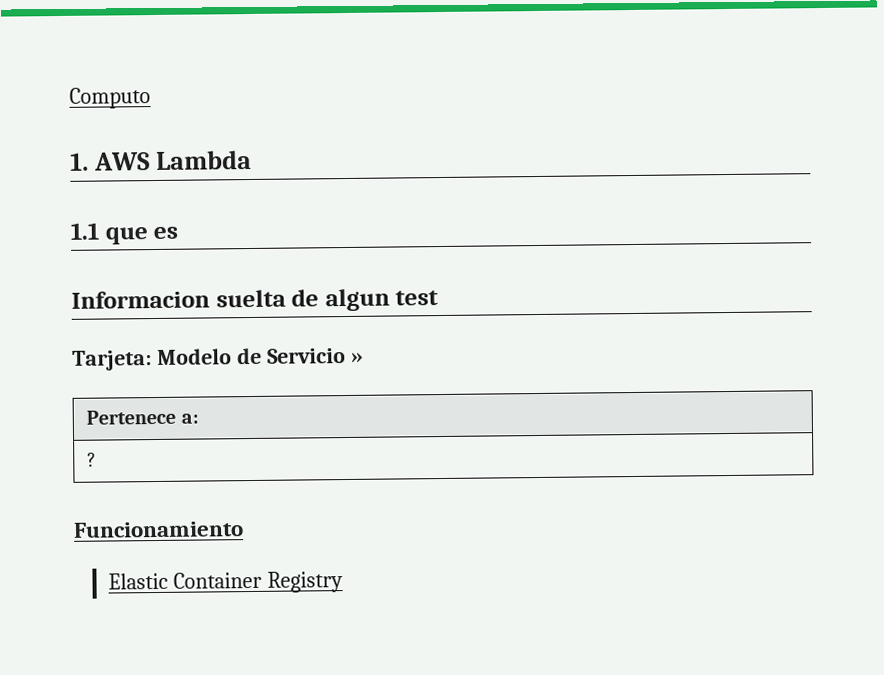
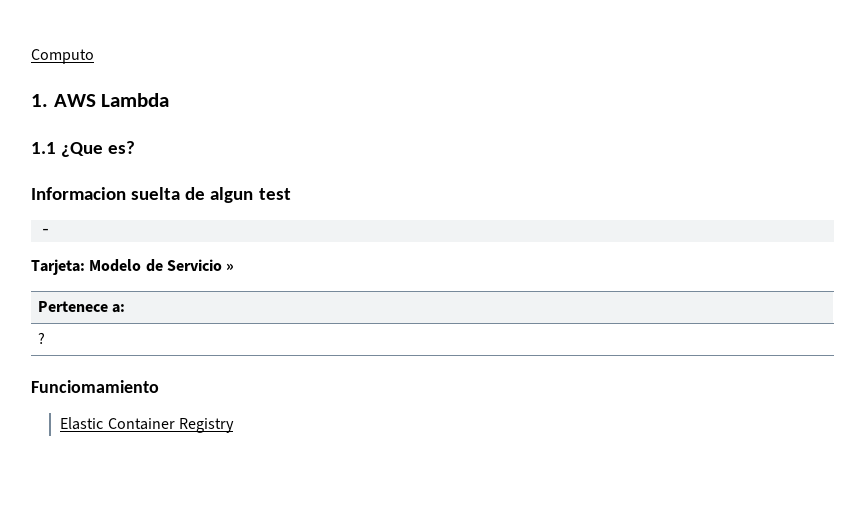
[104,226,179,245] que es -> [61,141,136,157] ¿Que es?
(440, 298) none -> [40,228,50,235] // -
[73,521,244,538] Funcionamiento -> [31,380,159,393] Funciomamiento

